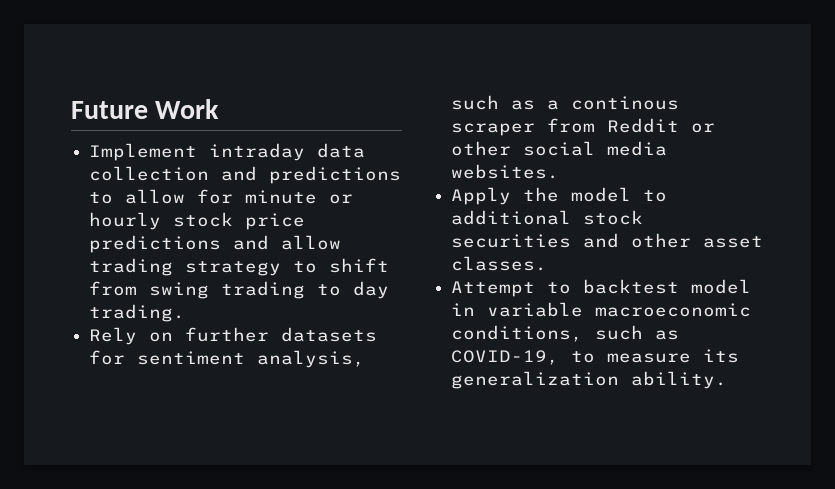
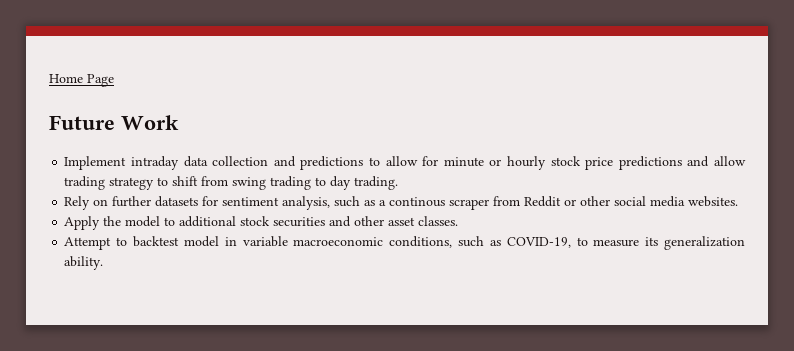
(71, 110) none -> [49,74,114,87] Home Page //

